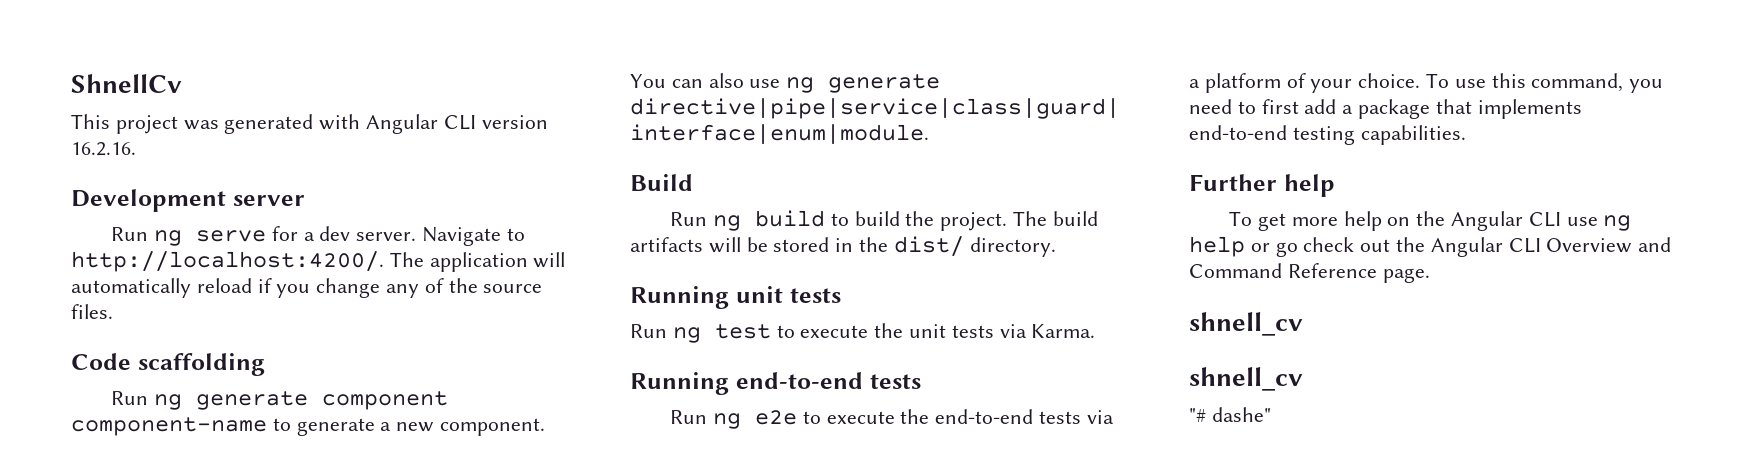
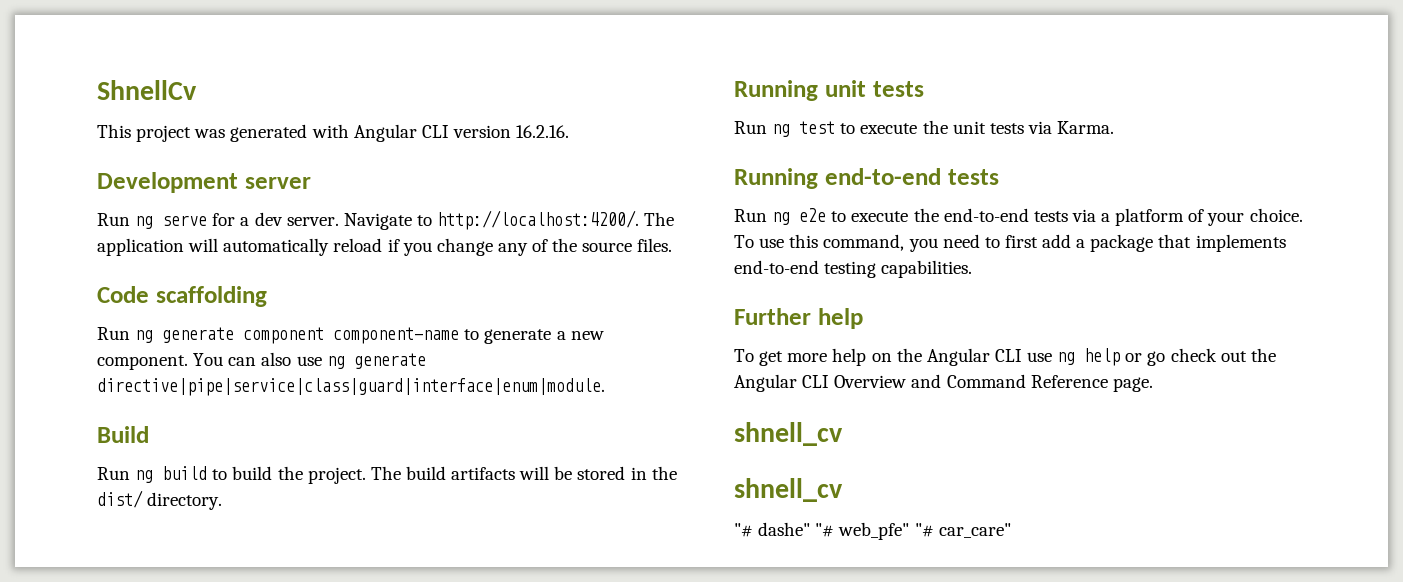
(1271, 414) none -> [815,522,1011,540] "# web_pfe" "# car_care"

